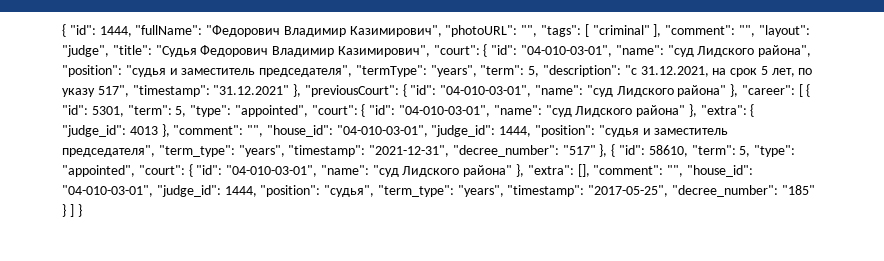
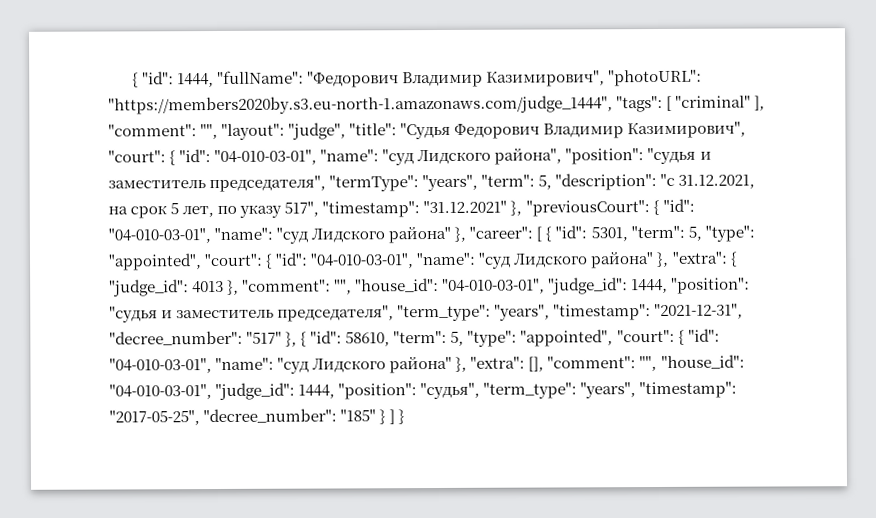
[521,25,538,37] "", -> [108,95,613,115] "https://members2020by.s3.eu-north-1.amazonaws.com/judge_1444",

